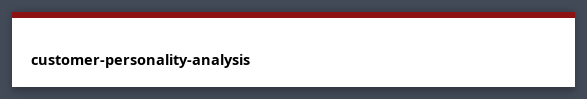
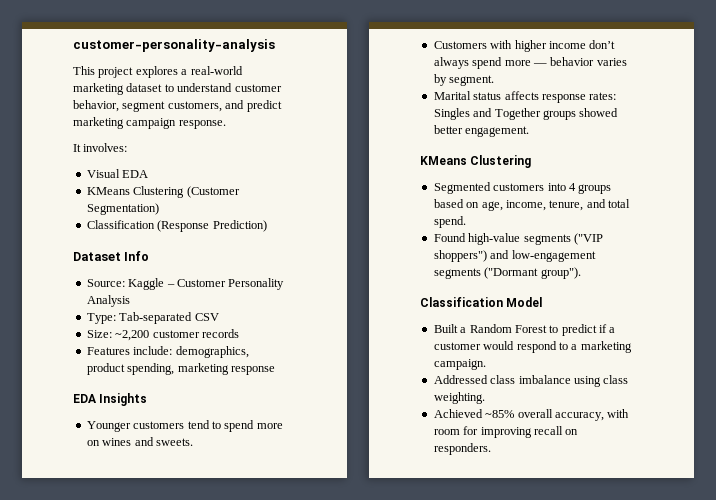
(250, 61) none -> [73,66,243,78] [73,83,282,95] [73,100,282,112] [73,117,226,129] [73,143,128,152] [86,169,149,178] [86,186,240,198] [86,203,159,215] [86,220,267,232] [73,251,150,261] [86,278,285,290] [86,295,130,307] [86,312,219,324] [86,329,239,341] [86,346,249,358] [86,363,275,375] [73,393,148,406] [86,420,283,432] [86,437,193,446] [433,40,616,52] [433,57,627,69] [433,74,495,86] [433,91,617,103] [433,108,619,120] [433,125,530,137] [420,155,532,168] [433,182,612,194] [433,199,630,211] [433,216,466,228] [433,233,603,245] [433,250,596,262] [433,267,581,279] [420,297,543,307] [433,324,616,336] [433,341,632,353] [433,359,486,370] [433,375,629,387] [433,392,485,404] [433,409,630,421] [433,426,579,438] [433,443,491,455] // This project explores a real-world marketing dataset to understand customer behavior, segment customers, and predict marketing campaign response. // It involves: // Visual EDA // KMeans Clustering (Customer Segmentation) // Classification (Response Prediction) // Dataset Info // Source: Kaggle – Customer Personality Analysis // Type: Tab-separated CSV // Size: ~2,200 customer records // Features include: demographics, product spending, marketing response // EDA Insights // Younger customers tend to spend more on wines and sweets. // Customers with higher income don’t always spend more — behavior varies by segment. // Marital status affects response rates: Singles and Together groups showed better engagement. // KMeans Clustering // Segmented customers into 4 groups based on age, income, tenure, and total spend. // Found high-value segments ("VIP shoppers") and low-engagement segments ("Dormant group"). // Classification Model // Built a Random Forest to predict if a customer would respond to a marketing campaign. // Addressed class imbalance using class weighting. // Achieved ~85% overall accuracy, with room for improving recall on responders.

